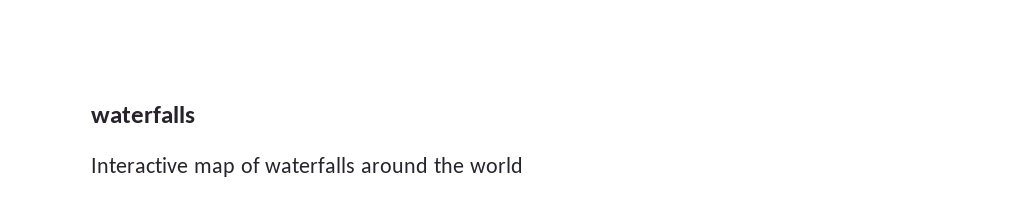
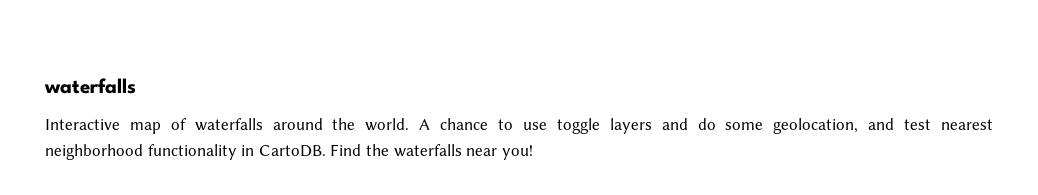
[469,157,523,173] world -> [365,118,993,134] [45,144,533,160] world. A chance to use toggle layers and do some geolocation, and test nearest neighborhood functionality in CartoDB. Find the waterfalls near you!

